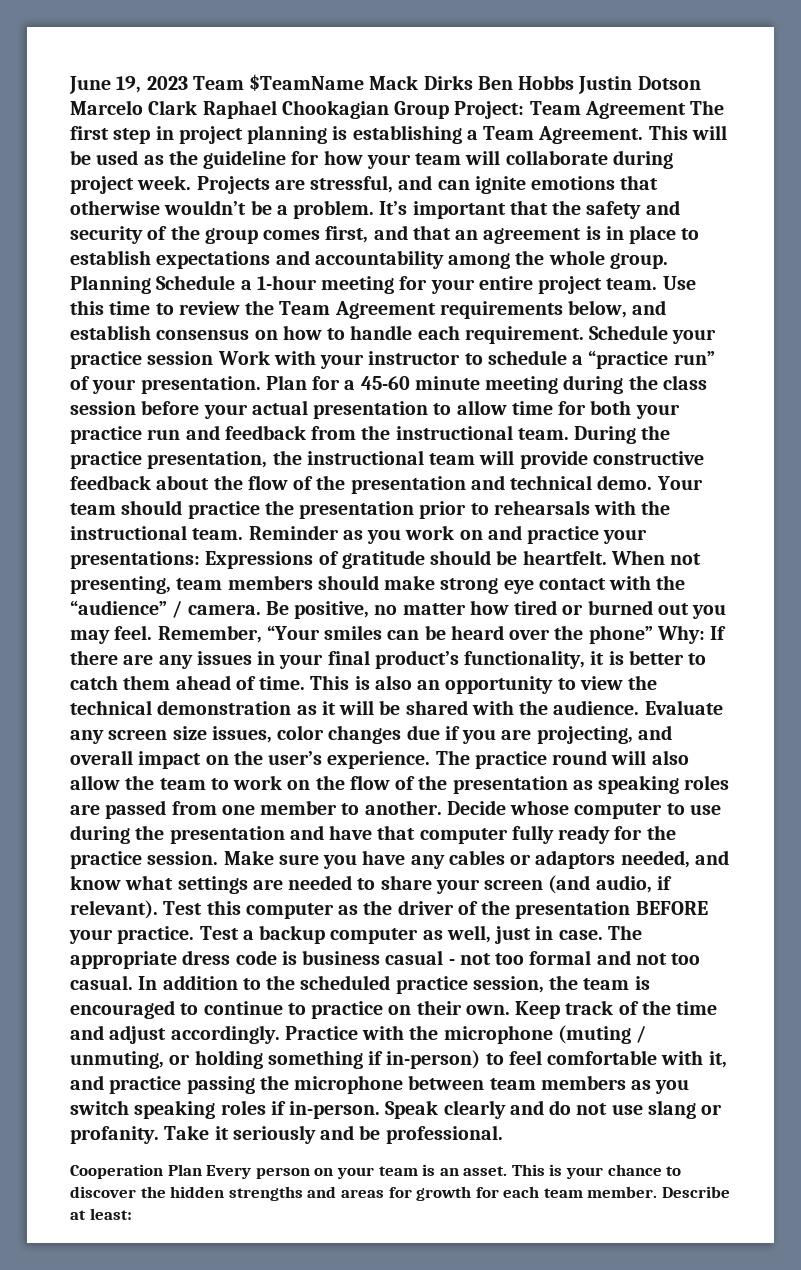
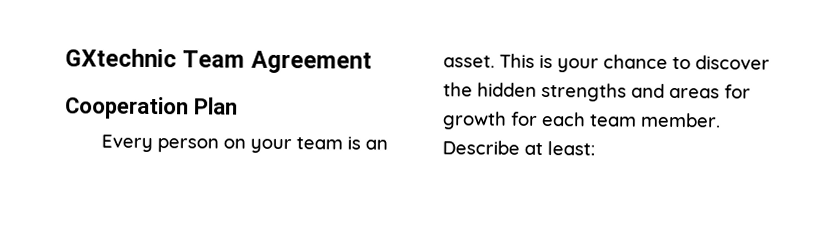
[69,74,701,94] [70,100,725,119] [70,125,727,144] [70,150,673,169] [70,175,659,194] [70,200,680,219] [70,225,700,244] [70,250,668,269] [70,275,696,294] [70,300,667,319] [70,325,717,344] [70,350,715,369] [70,375,707,394] [70,400,680,419] [70,425,671,444] [70,450,704,469] [70,475,703,494] [70,500,671,519] [70,525,648,544] [70,550,702,569] [70,575,686,594] [70,600,727,619] [70,625,727,644] [70,650,707,669] [70,675,658,694] [70,700,723,715] [70,725,672,744] [70,750,689,769] [70,775,730,794] [70,800,721,819] [70,825,676,844] [70,850,729,869] [70,875,672,894] [70,900,708,919] [69,925,642,944] [70,950,701,969] [70,975,650,994] [70,1000,718,1019] [70,1025,647,1044] [70,1050,727,1069] [70,1075,690,1094] [70,1100,723,1119] [70,1125,503,1144] June 19, 2023 Team $TeamName Mack Dirks Ben Hobbs Justin Dotson Marcelo Clark Raphael Chookagian Group Project: Team Agreement The first step in project planning is establishing a Team Agreement. This will be used as the guideline for how your team will collaborate during project week. Projects are stressful, and can ignite emotions that otherwise wouldn’t be a problem. It’s important that the safety and security of the group comes first, and that an agreement is in place to establish expectations and accountability among the whole group. Planning Schedule a 1-hour meeting for your entire project team. Use this time to review the Team Agreement requirements below, and establish consensus on how to handle each requirement. Schedule your practice session Work with your instructor to schedule a “practice run” of your presentation. Plan for a 45-60 minute meeting during the class session before your actual presentation to allow time for both your practice run and feedback from the instructional team. During the practice presentation, the instructional team will provide constructive feedback about the flow of the presentation and technical demo. Your team should practice the presentation prior to rehearsals with the instructional team. Reminder as you work on and practice your presentations: Expressions of gratitude should be heartfelt. When not presenting, team members should make strong eye contact with the “audience” / camera. Be positive, no matter how tired or burned out you may feel. Remember, “Your smiles can be heard over the phone” Why: If there are any issues in your final product’s functionality, it is better to catch them ahead of time. This is also an opportunity to view the technical demonstration as it will be shared with the audience. Evaluate any screen size issues, color changes due if you are projecting, and overall impact on the user’s experience. The practice round will also allow the team to work on the flow of the presentation as speaking roles are passed from one member to another. Decide whose computer to use during the presentation and have that computer fully ready for the practice session. Make sure you have any cables or adaptors needed, and know what settings are needed to share your screen (and audio, if relevant). Test this computer as the driver of the presentation BEFORE your practice. Test a backup computer as well, just in case. The appropriate dress code is business casual - not too formal and not too casual. In addition to the scheduled practice session, the team is encouraged to continue to practice on their own. Keep track of the time and adjust accordingly. Practice with the microphone (muting / unmuting, or holding something if in-person) to feel comfortable with it, and practice passing the microphone between team members as you switch speaking roles if in-person. Speak clearly and do not use slang or profanity. Take it seriously and be professional. -> [65,48,372,74] GXtechnic Team Agreement
(202, 1170) none -> (238, 106) //

